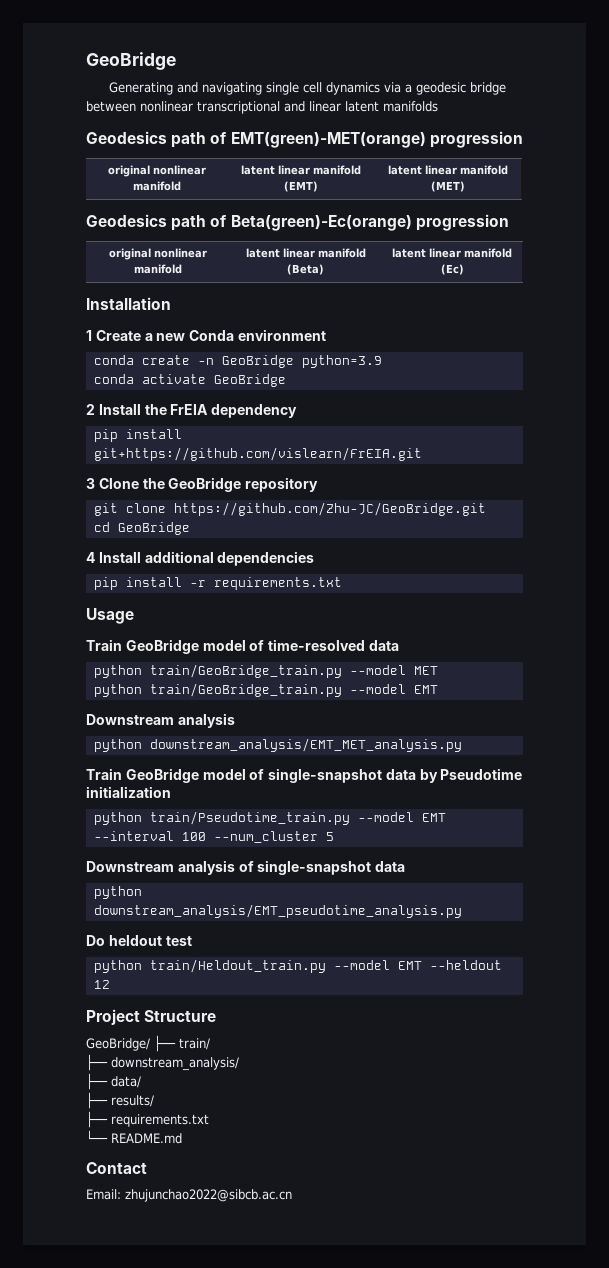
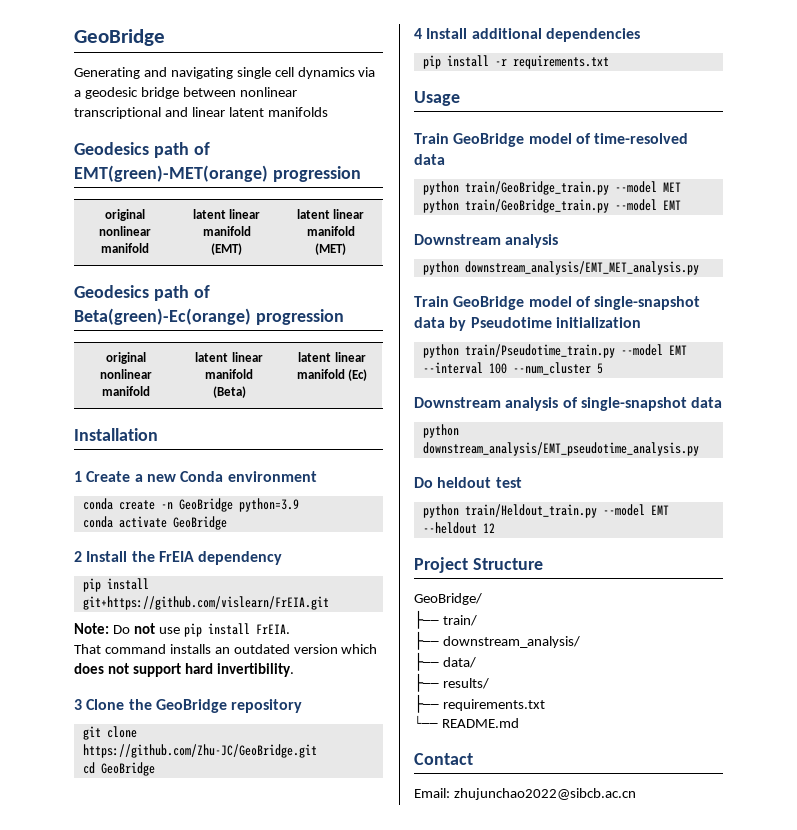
(422, 454) none -> [74,623,290,637] [74,644,378,654] [74,663,294,677] // Note: Do not use pip install FrEIA. // That command installs an outdated version which does not support hard invertibility.
(150, 1044) none -> (482, 599) //

